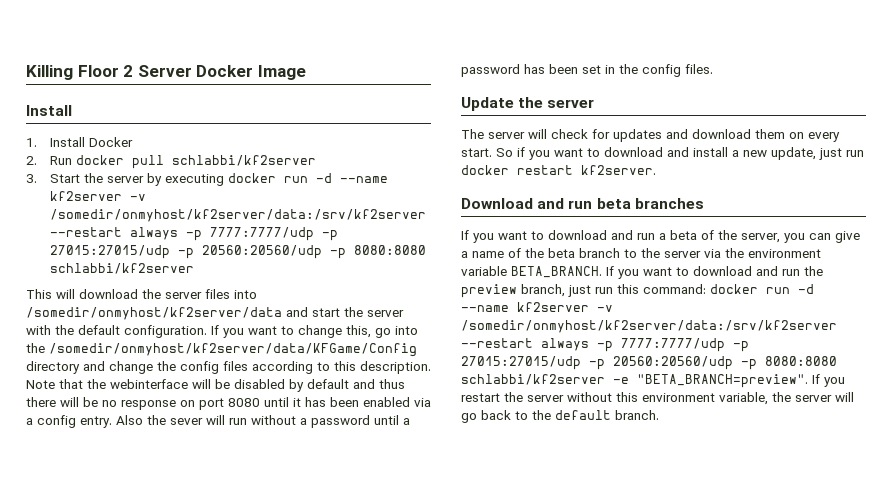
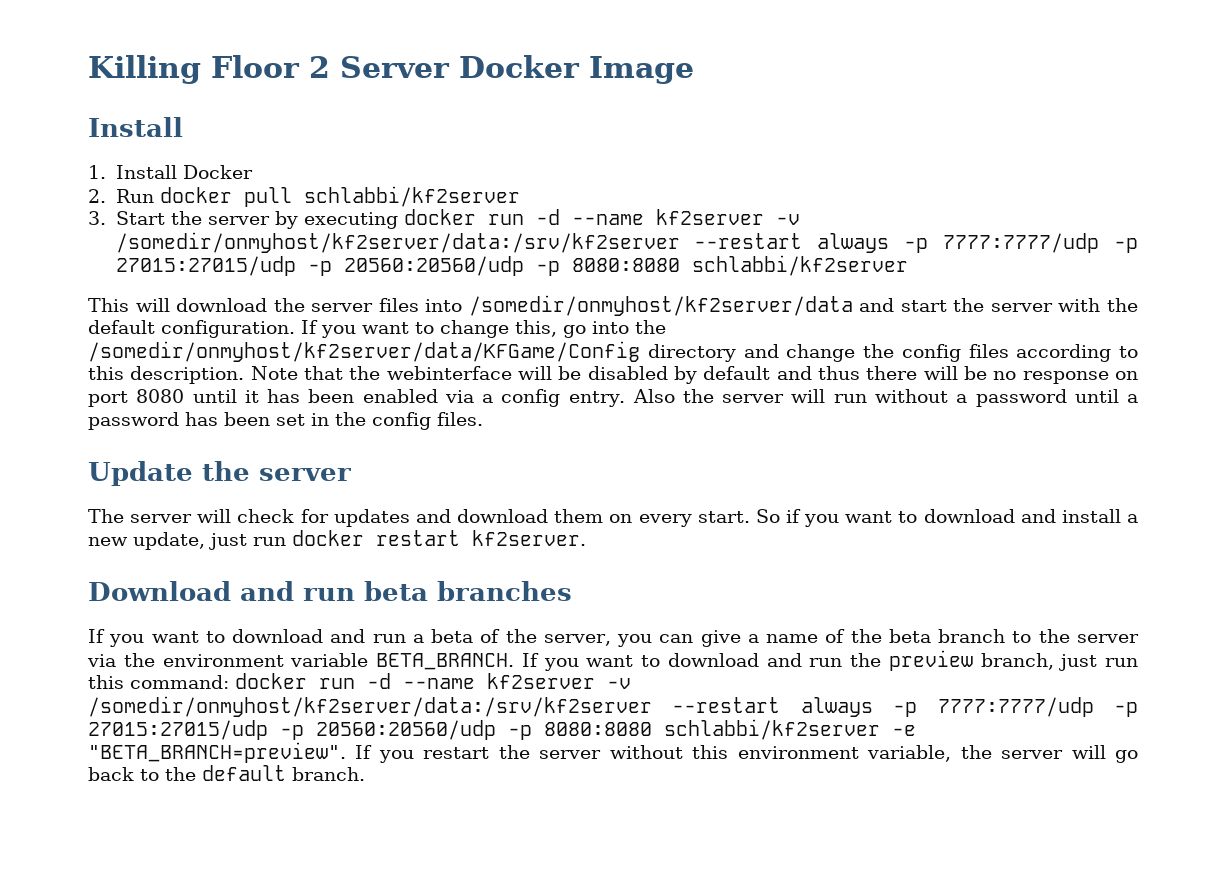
[170,418,203,425] sever -> [722,394,785,403] server

